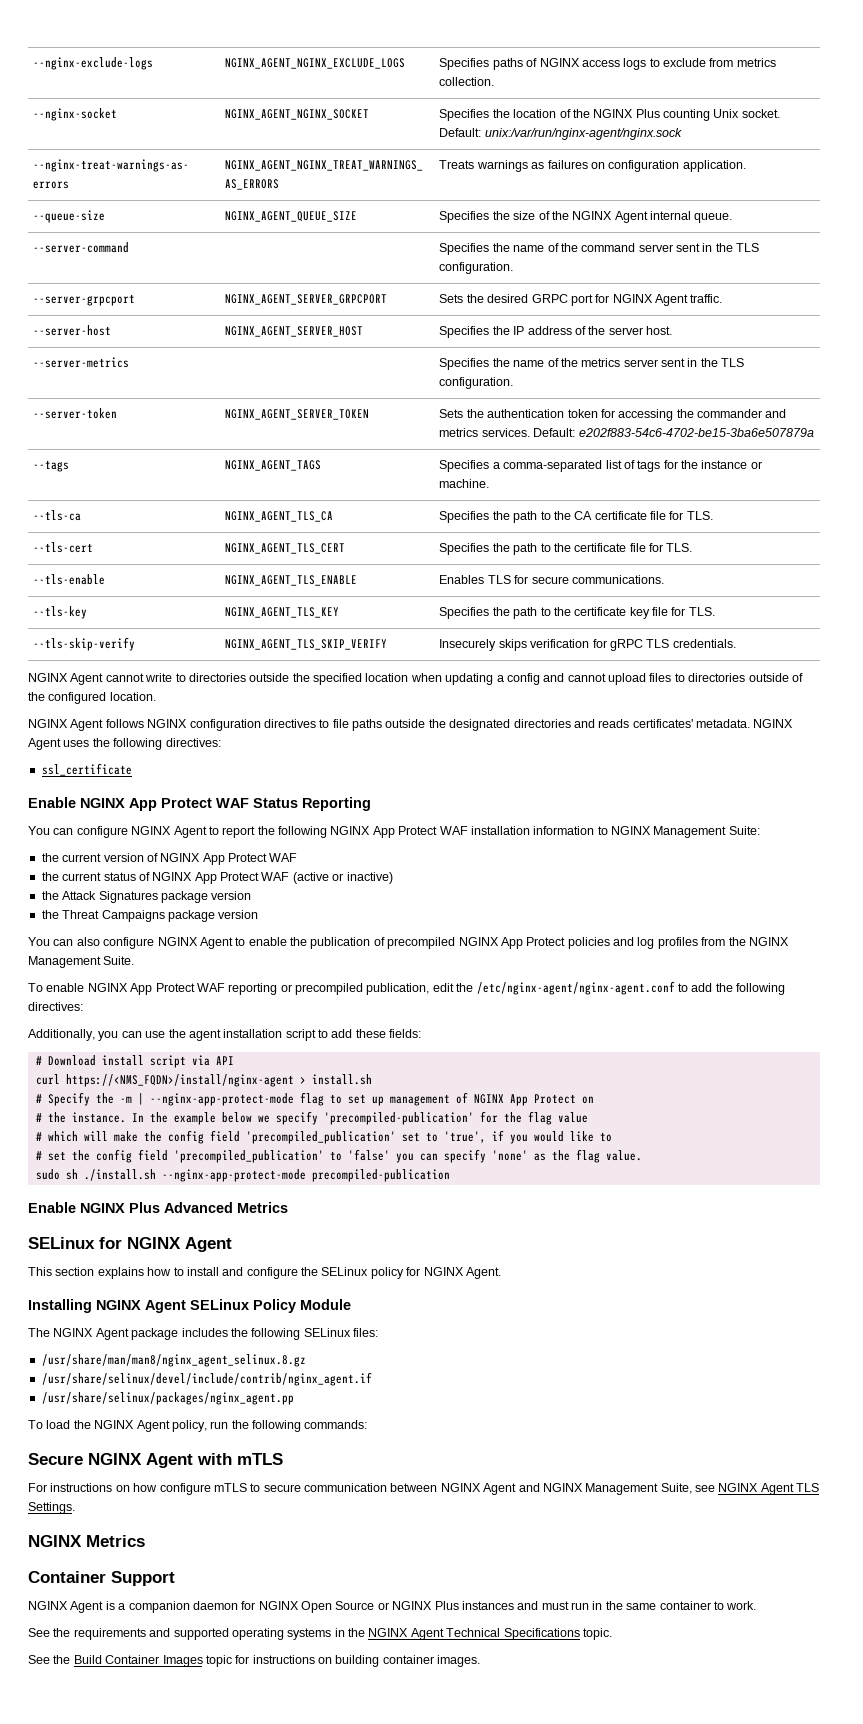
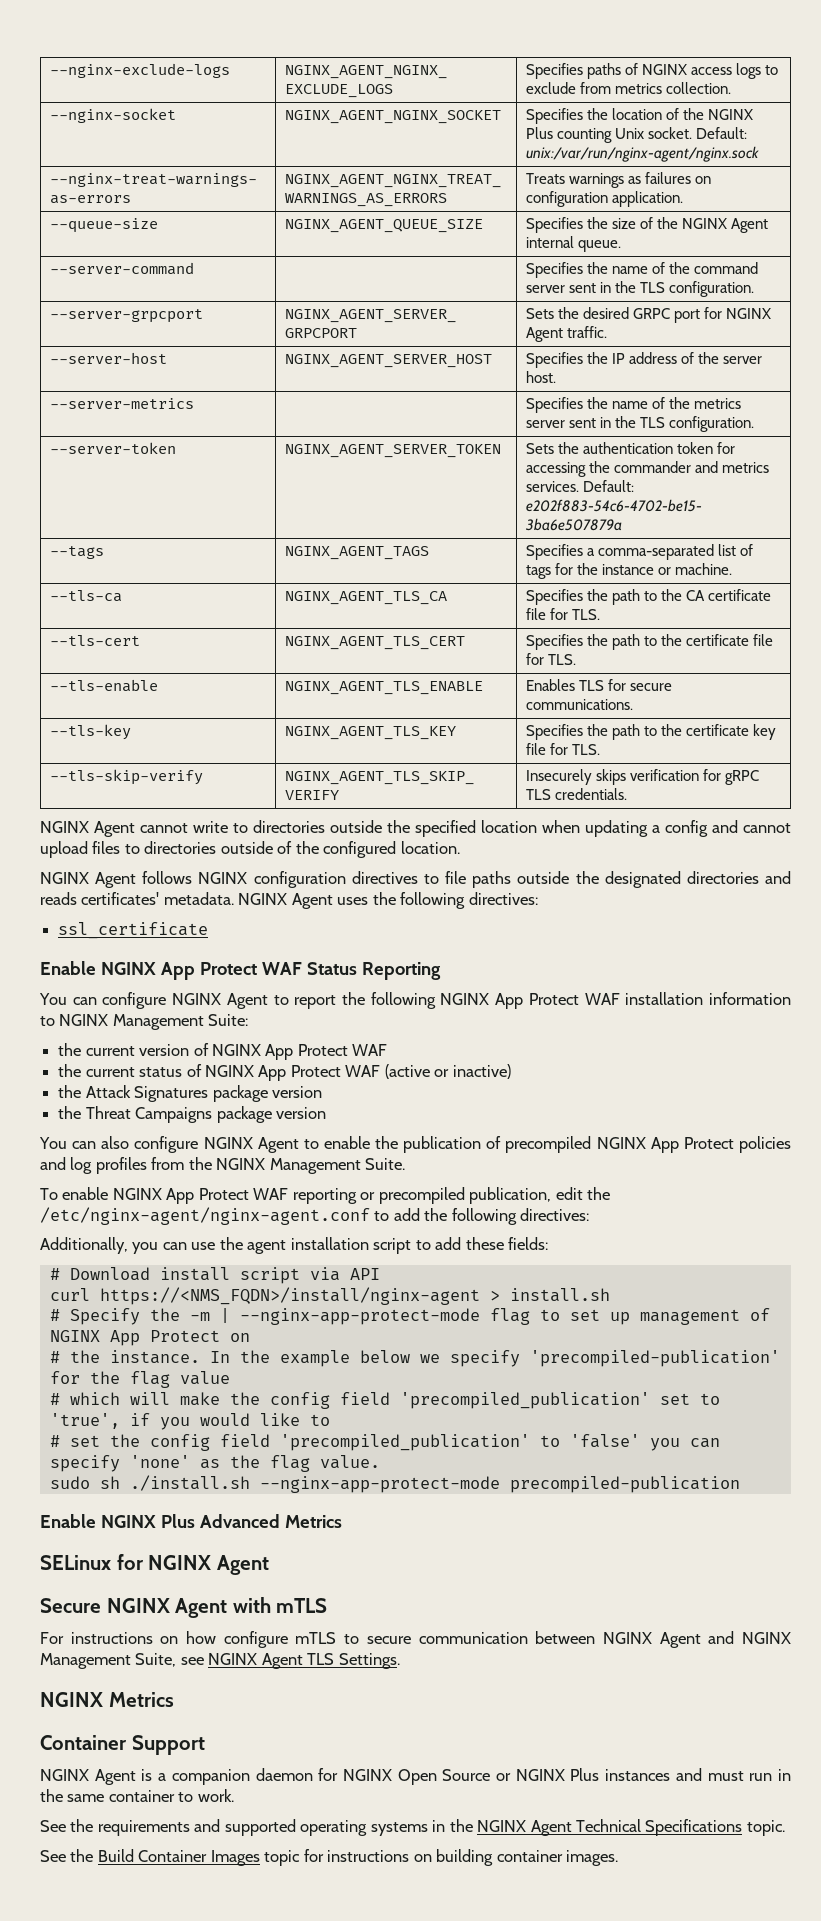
[28,1267,501,1279] [28,1299,351,1313] [28,1328,378,1340] [41,1354,306,1367] [41,1372,372,1386] [41,1392,294,1405] [28,1420,368,1432] // This section explains how to install and configure the SELinux policy for NGINX Agent. // Installing NGINX Agent SELinux Policy Module // The NGINX Agent package includes the following SELinux files: // /usr/share/man/man8/nginx_agent_selinux.8.gz // /usr/share/selinux/devel/include/contrib/nginx_agent.if // /usr/share/selinux/packages/nginx_agent.pp // To load the NGINX Agent policy, run the following commands: -> (269, 1565) none

